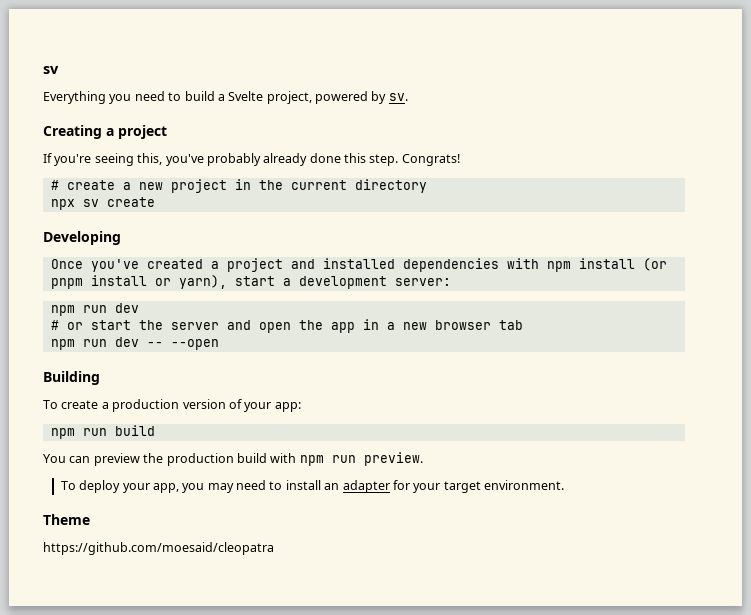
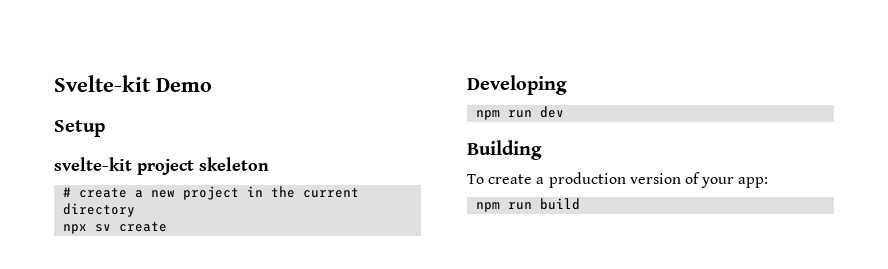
[43,66,59,74] [43,91,408,104] [43,125,167,139] [43,153,460,166] sv // Everything you need to build a Svelte project, powered by sv. // Creating a project // If you're seeing this, you've probably already done this step. Congrats! -> [54,75,212,92] [54,120,105,137] [54,157,269,175] Svelte-kit Demo // Setup // svelte-kit project skeleton
[50,258,667,272] [50,275,451,289] [50,303,139,316] [50,319,523,333] [50,337,219,350] Once you've created a project and installed dependencies with npm install (or pnpm install or yarn), start a development server: // npm run dev // # or start the server and open the app in a new browser tab // npm run dev -- --open -> [476,106,565,120] npm run dev
[43,452,423,466] [60,480,565,493] [43,514,90,525] [43,542,274,555] // You can preview the production build with npm run preview. // To deploy your app, you may need to install an adapter for your target environment. // Theme // https://github.com/moesaid/cleopatra -> (581, 204) none

